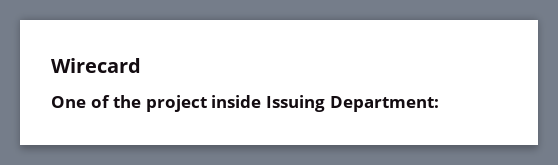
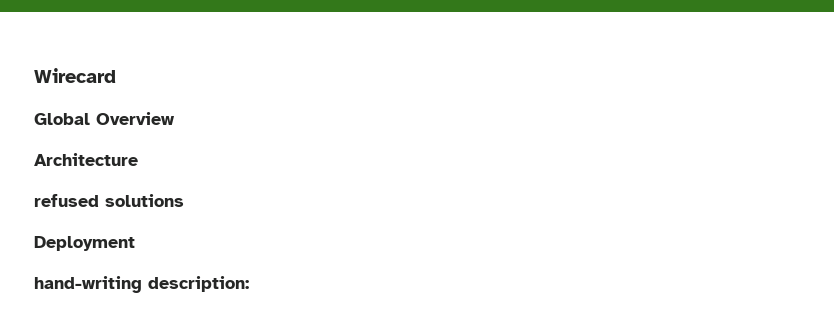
[51,95,439,112] One of the project inside Issuing Department: -> [34,112,175,125] [34,153,138,166] [34,194,184,207] [34,236,135,251] [34,276,249,293] Global Overview // Architecture // refused solutions // Deployment // hand-writing description:

